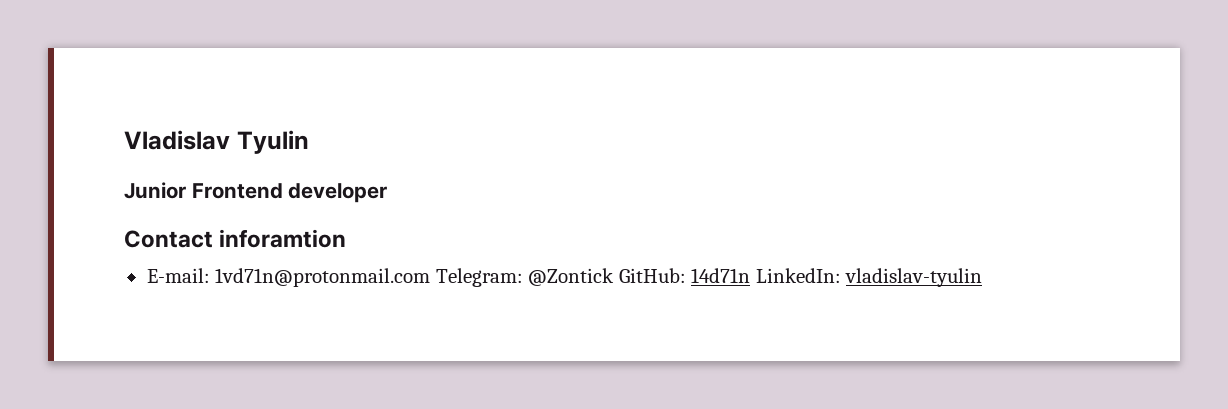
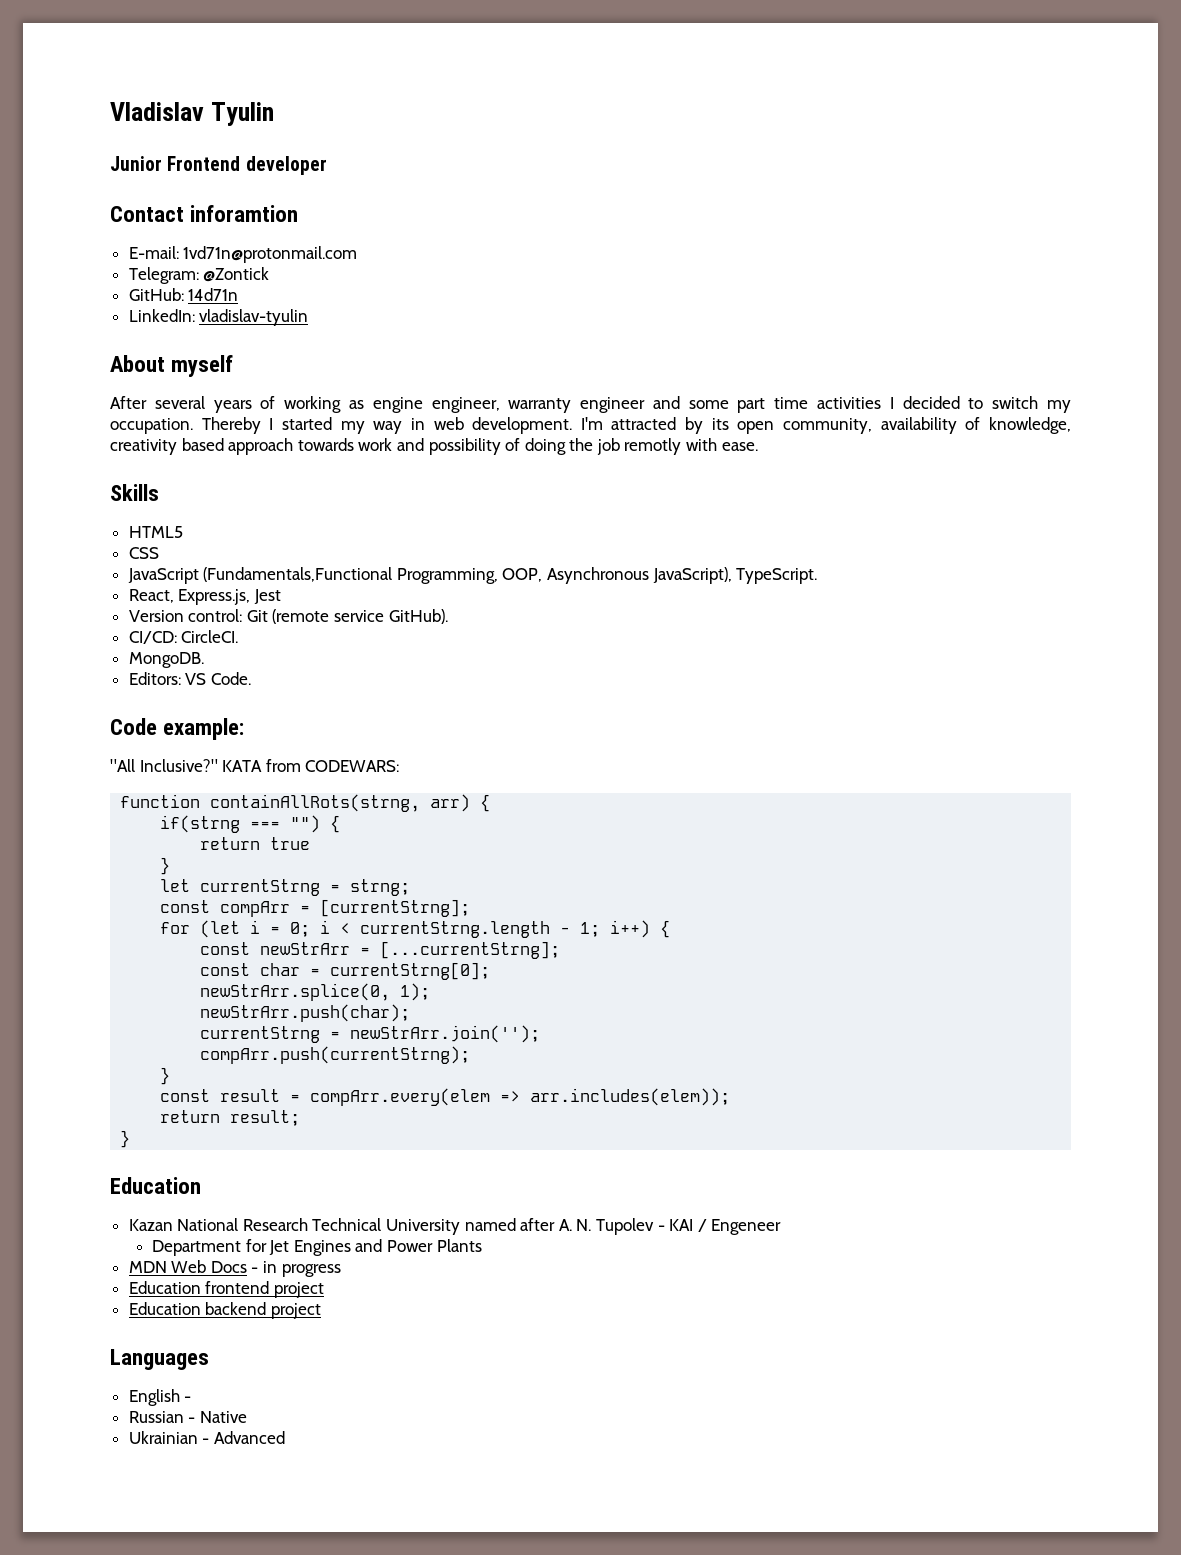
(431, 277) none -> (358, 254) //
(615, 277) none -> (270, 274) //
(751, 275) none -> (239, 294) //
(983, 277) none -> [110,355,234,377] [110,396,1071,413] [110,417,1071,434] [110,438,758,455] [110,484,159,501] [128,526,183,538] [128,547,159,559] [127,567,818,584] [128,589,281,605] [128,609,448,624] [128,630,239,644] [128,652,204,668] [128,672,251,685] [110,718,245,740] [110,759,400,772] [120,794,491,812] [160,815,341,833] [200,837,311,850] [160,857,171,875] [160,879,411,896] [160,899,471,917] [160,920,671,938] [200,941,561,959] [200,962,491,980] [200,983,431,1001] [200,1004,411,1022] [200,1025,541,1043] [200,1046,471,1064] [160,1067,171,1085] [160,1088,731,1106] [160,1110,301,1126] [120,1130,131,1148] [110,1177,201,1194] [128,1218,782,1235] [152,1239,482,1256] [128,1260,341,1277] [128,1281,324,1298] [128,1302,321,1319] [110,1349,209,1370] [128,1389,192,1406] [128,1411,247,1423] [128,1431,285,1444] // About myself // After several years of working as engine engineer, warranty engineer and some part time activities I decided to switch my occupation. Thereby I started my way in web development. I'm attracted by its open community, availability of knowledge, creativity based approach towards work and possibility of doing the job remotly with ease. // Skills // HTML5 // CSS // JavaScript (Fundamentals,Functional Programming, OOP, Asynchronous JavaScript), TypeScript. // React, Express.js, Jest // Version control: Git (remote service GitHub). // CI/CD: CircleCI. // MongoDB. // Editors: VS Code. // Code example: // "All Inclusive?" KATA from CODEWARS: // function containAllRots(strng, arr) { // if(strng === "") { // return true // } // let currentStrng = strng; // const compArr = [currentStrng]; // for (let i = 0; i < currentStrng.length - 1; i++) { // const newStrArr = [...currentStrng]; // const char = currentStrng[0]; // newStrArr.splice(0, 1); // newStrArr.push(char); // currentStrng = newStrArr.join(''); // compArr.push(currentStrng); // } // const result = compArr.every(elem => arr.includes(elem)); // return result; // } // Education // Kazan National Research Technical University named after A. N. Tupolev - KAI / Engeneer // Department for Jet Engines and Power Plants // MDN Web Docs - in progress // Education frontend project // Education backend project // Languages // English - // Russian - Native // Ukrainian - Advanced

